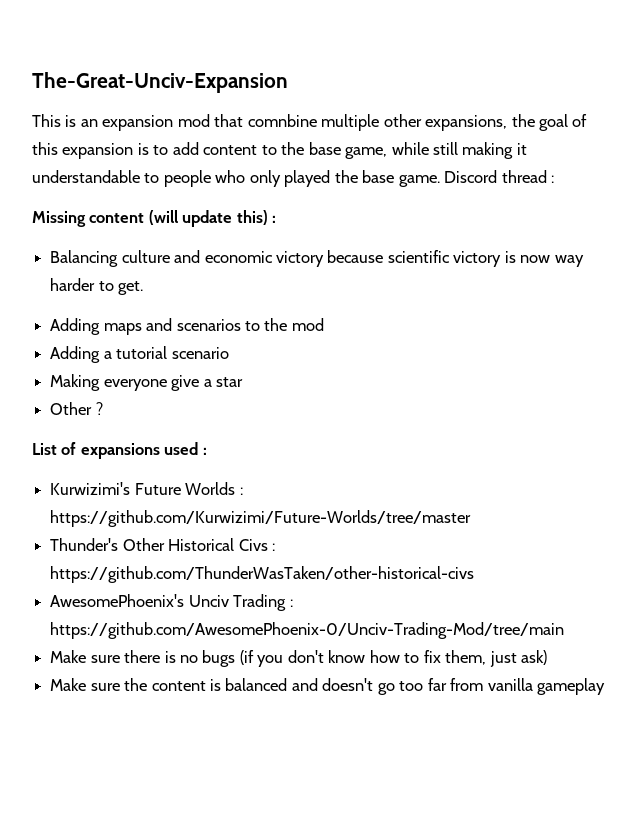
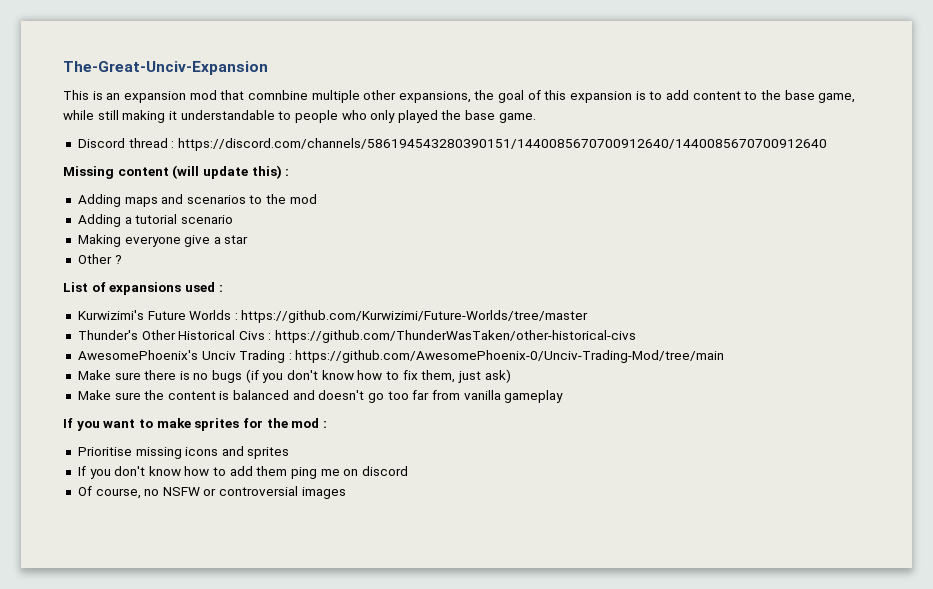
(440, 181) none -> (536, 118) //
(555, 179) none -> [177,138,827,151] https://discord.com/channels/586194543280390151/1440085670700912640/1440085670700912640
[50,250,584,267] [50,278,144,295] // Balancing culture and economic victory because scientific victory is now way harder to get. -> (290, 172) none
(606, 686) none -> [63,418,327,431] [77,446,290,459] [77,466,408,479] [77,486,346,499] // If you want to make sprites for the mod : // Prioritise missing icons and sprites // If you don't know how to add them ping me on discord // Of course, no NSFW or controversial images

